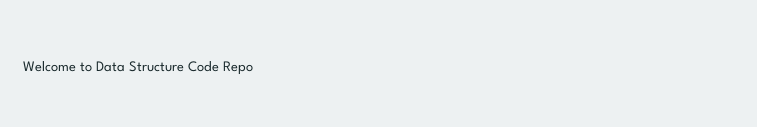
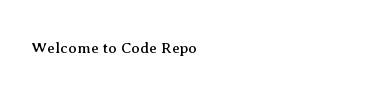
[96,61,184,72] Data Structure -> (118, 48) none

